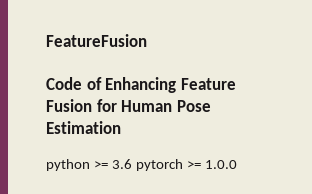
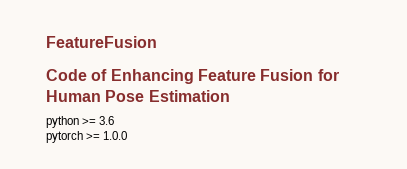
(132, 164) none -> (115, 120) //

